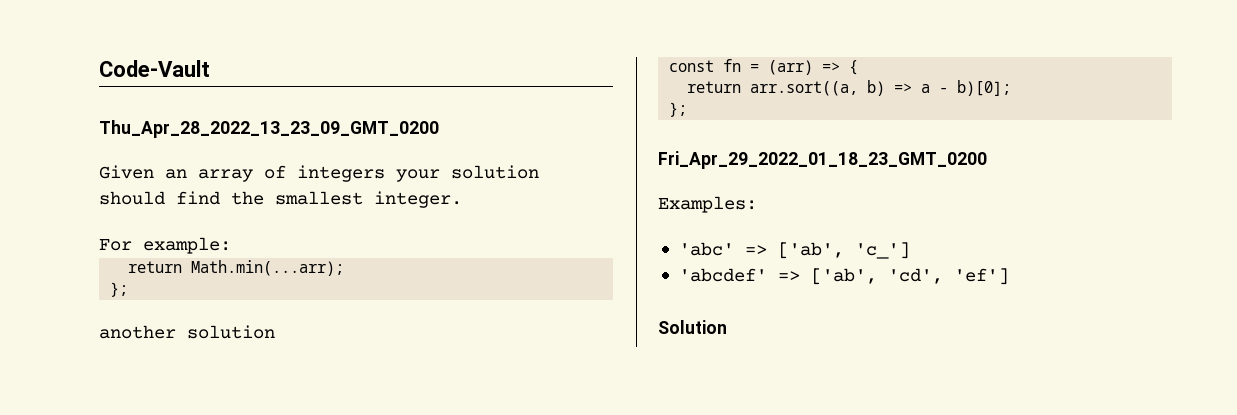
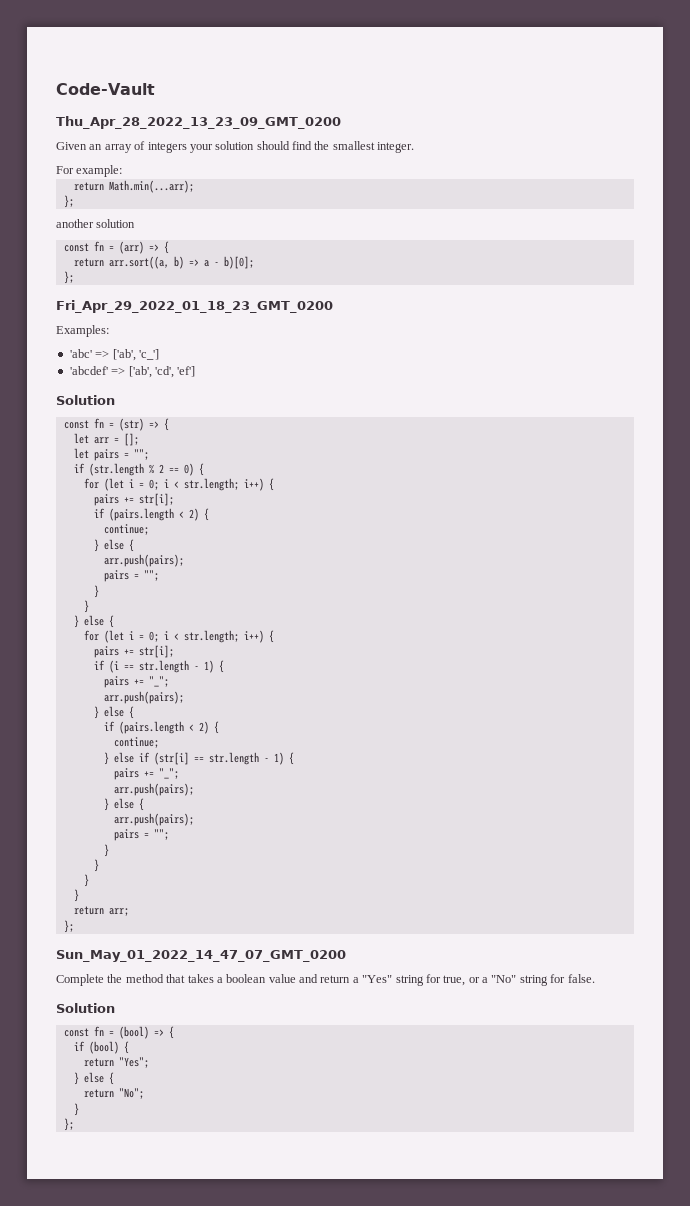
(727, 327) none -> [63,418,169,431] [73,433,139,446] [73,448,149,461] [73,463,204,476] [83,478,274,491] [93,493,174,506] [93,508,209,521] [103,524,149,535] [93,539,134,552] [103,554,184,567] [103,570,159,582] [93,585,99,598] [83,600,89,613] [73,615,114,628] [83,630,274,643] [93,645,174,658] [93,660,224,673] [103,676,169,688] [103,691,184,704] [93,706,134,719] [103,721,219,734] [113,737,159,748] [103,752,294,765] [113,768,179,780] [113,783,194,796] [103,798,144,811] [113,813,194,826] [113,829,169,841] [103,844,109,857] [93,859,99,872] [83,874,89,887] [73,889,79,902] [73,906,129,916] [63,920,74,933] [56,950,346,962] [56,974,595,986] [56,1003,115,1013] [63,1026,174,1039] [73,1041,129,1054] [83,1057,149,1068] [73,1072,114,1085] [83,1088,144,1099] [73,1103,79,1116] [63,1118,74,1131] // const fn = (str) => { // let arr = []; // let pairs = ""; // if (str.length % 2 == 0) { // for (let i = 0; i < str.length; i++) { // pairs += str[i]; // if (pairs.length < 2) { // continue; // } else { // arr.push(pairs); // pairs = ""; // } // } // } else { // for (let i = 0; i < str.length; i++) { // pairs += str[i]; // if (i == str.length - 1) { // pairs += "_"; // arr.push(pairs); // } else { // if (pairs.length < 2) { // continue; // } else if (str[i] == str.length - 1) { // pairs += "_"; // arr.push(pairs); // } else { // arr.push(pairs); // pairs = ""; // } // } // } // } // return arr; // }; // Sun_May_01_2022_14_47_07_GMT_0200 // Complete the method that takes a boolean value and return a "Yes" string for true, or a "No" string for false. // Solution // const fn = (bool) => { // if (bool) { // return "Yes"; // } else { // return "No"; // } // };

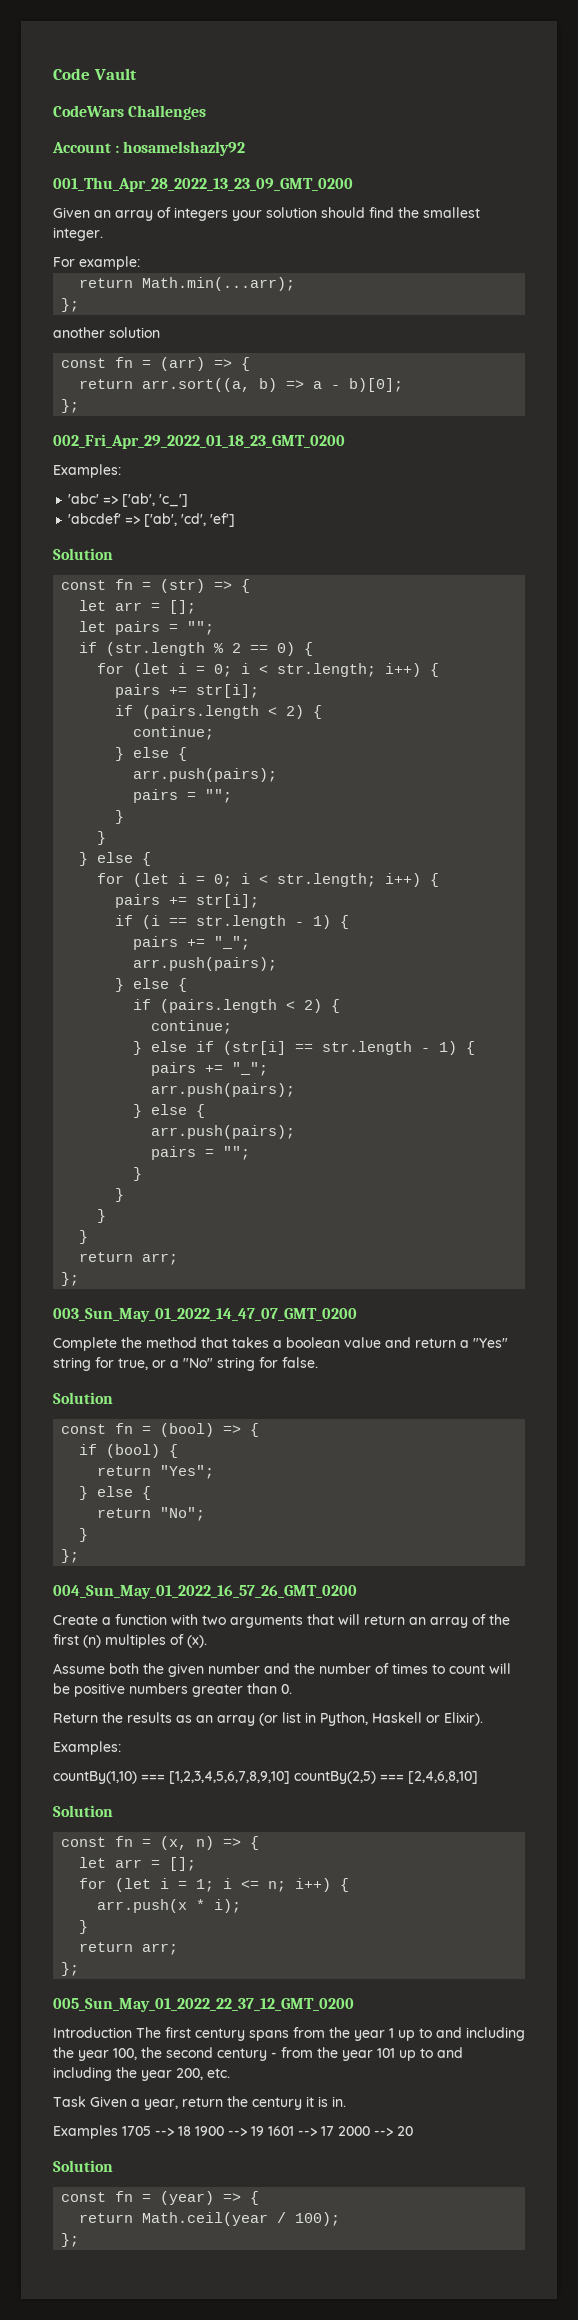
[56,83,155,95] [56,116,341,129] Code-Vault // Thu_Apr_28_2022_13_23_09_GMT_0200 -> [53,68,137,80] [53,105,207,120] [52,141,246,156] [53,177,353,192] Code Vault // CodeWars Challenges // Account : hosamelshazly92 // 001_Thu_Apr_28_2022_13_23_09_GMT_0200
[56,300,333,313] Fri_Apr_29_2022_01_18_23_GMT_0200 -> [53,434,345,449] 002_Fri_Apr_29_2022_01_18_23_GMT_0200
[56,950,346,962] Sun_May_01_2022_14_47_07_GMT_0200 -> [53,1308,357,1322] 003_Sun_May_01_2022_14_47_07_GMT_0200
(74, 1124) none -> [53,1585,357,1599] [53,1614,510,1628] [53,1634,207,1648] [53,1663,511,1677] [53,1683,292,1697] [53,1712,483,1726] [53,1741,121,1755] [53,1771,478,1784] [53,1805,113,1817] [61,1836,260,1850] [79,1857,197,1871] [79,1878,350,1892] [97,1899,242,1913] [79,1920,89,1934] [79,1942,179,1955] [61,1962,80,1976] [53,1998,354,2012] [53,2027,525,2041] [53,2047,463,2061] [53,2067,230,2081] [53,2096,346,2110] [53,2125,413,2139] [53,2160,113,2172] [61,2191,260,2205] [79,2212,341,2226] [61,2233,80,2247] // 004_Sun_May_01_2022_16_57_26_GMT_0200 // Create a function with two arguments that will return an array of the first (n) multiples of (x). // Assume both the given number and the number of times to count will be positive numbers greater than 0. // Return the results as an array (or list in Python, Haskell or Elixir). // Examples: // countBy(1,10) === [1,2,3,4,5,6,7,8,9,10] countBy(2,5) === [2,4,6,8,10] // Solution // const fn = (x, n) => { // let arr = []; // for (let i = 1; i <= n; i++) { // arr.push(x * i); // } // return arr; // }; // 005_Sun_May_01_2022_22_37_12_GMT_0200 // Introduction The first century spans from the year 1 up to and including the year 100, the second century - from the year 101 up to and including the year 200, etc. // Task Given a year, return the century it is in. // Examples 1705 --> 18 1900 --> 19 1601 --> 17 2000 --> 20 // Solution // const fn = (year) => { // return Math.ceil(year / 100); // };

